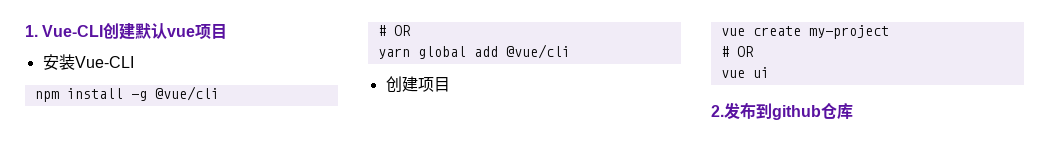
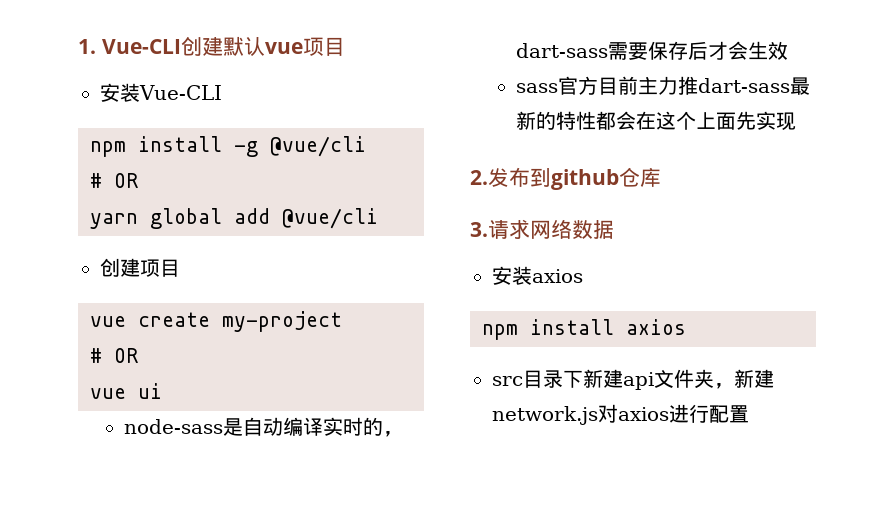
(769, 72) none -> [124,417,404,437] [516,41,789,60] [516,76,811,95] [516,111,797,131] // node-sass是自动编译实时的，dart-sass需要保存后才会生效 // sass官方目前主力推dart-sass最新的特性都会在这个上面先实现
(853, 111) none -> [470,219,614,239] [492,266,583,285] [482,319,686,340] [492,369,774,390] [492,404,749,425] // 3.请求网络数据 // 安装axios // npm install axios // src目录下新建api文件夹，新建network.js对axios进行配置

